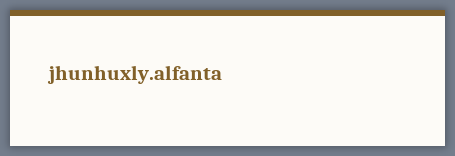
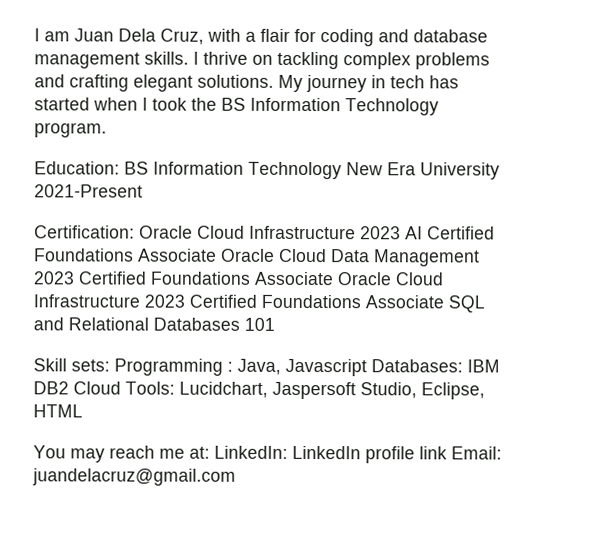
[47,65,222,84] jhunhuxly.alfanta -> [34,28,488,47] [34,51,490,70] [34,74,459,93] [34,97,439,116] [34,122,107,138] [34,161,500,180] [34,184,143,198] [34,225,495,240] [34,248,480,267] [33,271,444,286] [33,294,485,313] [33,317,275,331] [33,358,500,377] [33,381,485,400] [33,404,83,418] [33,445,502,464] [32,468,236,486] I am Juan Dela Cruz, with a flair for coding and database management skills. I thrive on tackling complex problems and crafting elegant solutions. My journey in tech has started when I took the BS Information Technology program. // Education: BS Information Technology New Era University 2021-Present // Certification: Oracle Cloud Infrastructure 2023 AI Certified Foundations Associate Oracle Cloud Data Management 2023 Certified Foundations Associate Oracle Cloud Infrastructure 2023 Certified Foundations Associate SQL and Relational Databases 101 // Skill sets: Programming : Java, Javascript Databases: IBM DB2 Cloud Tools: Lucidchart, Jaspersoft Studio, Eclipse, HTML // You may reach me at: LinkedIn: LinkedIn profile link Email: juandelacruz@gmail.com

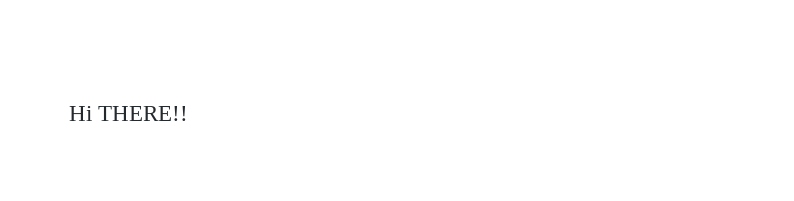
[34,28,488,47] [34,51,490,70] [34,74,459,93] [34,97,439,116] [34,122,107,138] [34,161,500,180] [34,184,143,198] [34,225,495,240] [34,248,480,267] [33,271,444,286] [33,294,485,313] [33,317,275,331] [33,358,500,377] [33,381,485,400] [33,404,83,418] [33,445,502,464] [32,468,236,486] I am Juan Dela Cruz, with a flair for coding and database management skills. I thrive on tackling complex problems and crafting elegant solutions. My journey in tech has started when I took the BS Information Technology program. // Education: BS Information Technology New Era University 2021-Present // Certification: Oracle Cloud Infrastructure 2023 AI Certified Foundations Associate Oracle Cloud Data Management 2023 Certified Foundations Associate Oracle Cloud Infrastructure 2023 Certified Foundations Associate SQL and Relational Databases 101 // Skill sets: Programming : Java, Javascript Databases: IBM DB2 Cloud Tools: Lucidchart, Jaspersoft Studio, Eclipse, HTML // You may reach me at: LinkedIn: LinkedIn profile link Email: juandelacruz@gmail.com -> [69,106,189,121] Hi THERE!!

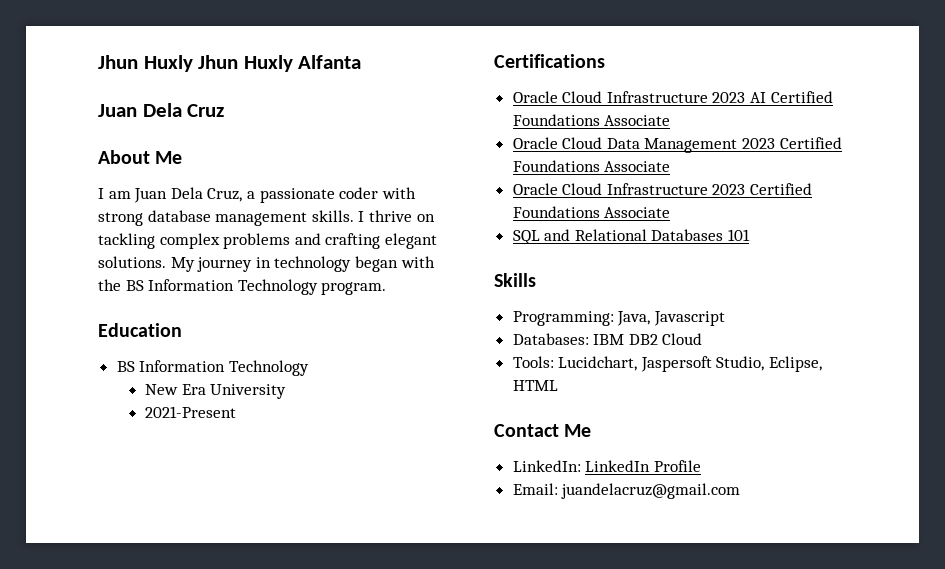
[69,106,189,121] Hi THERE!! -> [98,55,362,72] [98,103,225,117] [98,150,183,164] [98,187,416,203] [98,210,435,226] [98,233,437,249] [98,256,435,272] [98,279,387,295] [98,323,182,337] [116,360,309,376] [145,384,287,399] [145,406,237,418] [494,54,605,68] [512,91,833,103] [512,114,671,126] [512,137,842,153] [512,160,671,172] [512,183,813,195] [512,206,671,218] [512,229,751,244] [494,273,536,287] [512,311,725,326] [512,333,703,345] [512,356,823,372] [512,380,558,391] [494,424,592,437] [512,460,701,472] [512,483,741,499] Jhun Huxly Jhun Huxly Alfanta // Juan Dela Cruz // About Me // I am Juan Dela Cruz, a passionate coder with strong database management skills. I thrive on tackling complex problems and crafting elegant solutions. My journey in technology began with the BS Information Technology program. // Education // BS Information Technology // New Era University // 2021-Present // Certifications // Oracle Cloud Infrastructure 2023 AI Certified Foundations Associate // Oracle Cloud Data Management 2023 Certified Foundations Associate // Oracle Cloud Infrastructure 2023 Certified Foundations Associate // SQL and Relational Databases 101 // Skills // Programming: Java, Javascript // Databases: IBM DB2 Cloud // Tools: Lucidchart, Jaspersoft Studio, Eclipse, HTML // Contact Me // LinkedIn: LinkedIn Profile // Email: juandelacruz@gmail.com

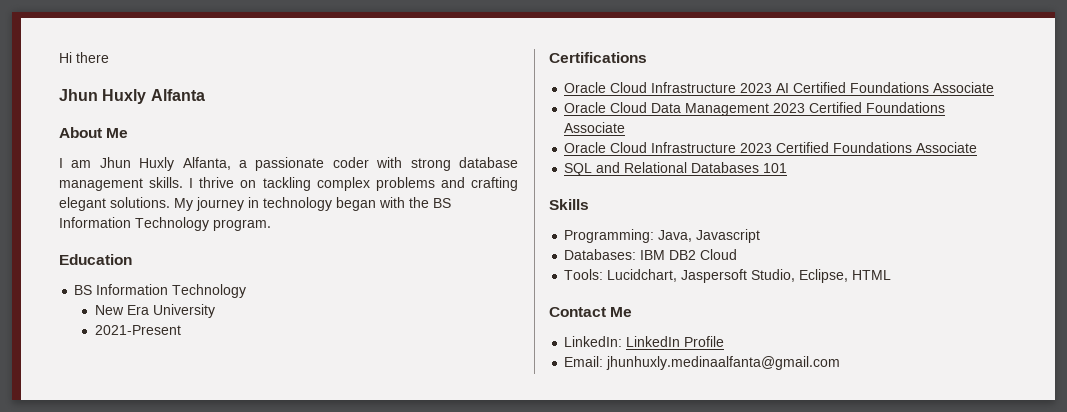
[98,55,193,72] Jhun Huxly -> [59,52,109,63] Hi there //
[98,103,225,117] // Juan Dela Cruz -> (205, 95) none
[134,187,243,203] Juan Dela Cruz, -> [99,157,231,171] Jhun Huxly Alfanta,
[561,483,741,499] juandelacruz@gmail.com -> [606,356,841,370] jhunhuxly.medinaalfanta@gmail.com

